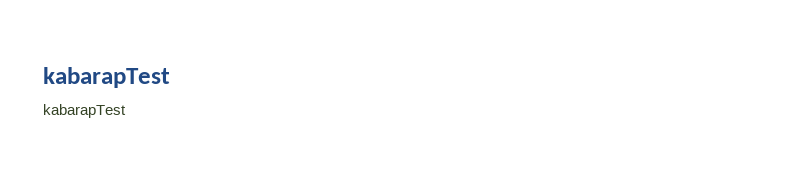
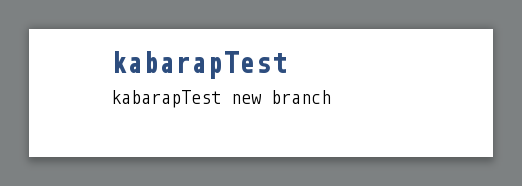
(126, 111) none -> [231,90,331,104] new branch

